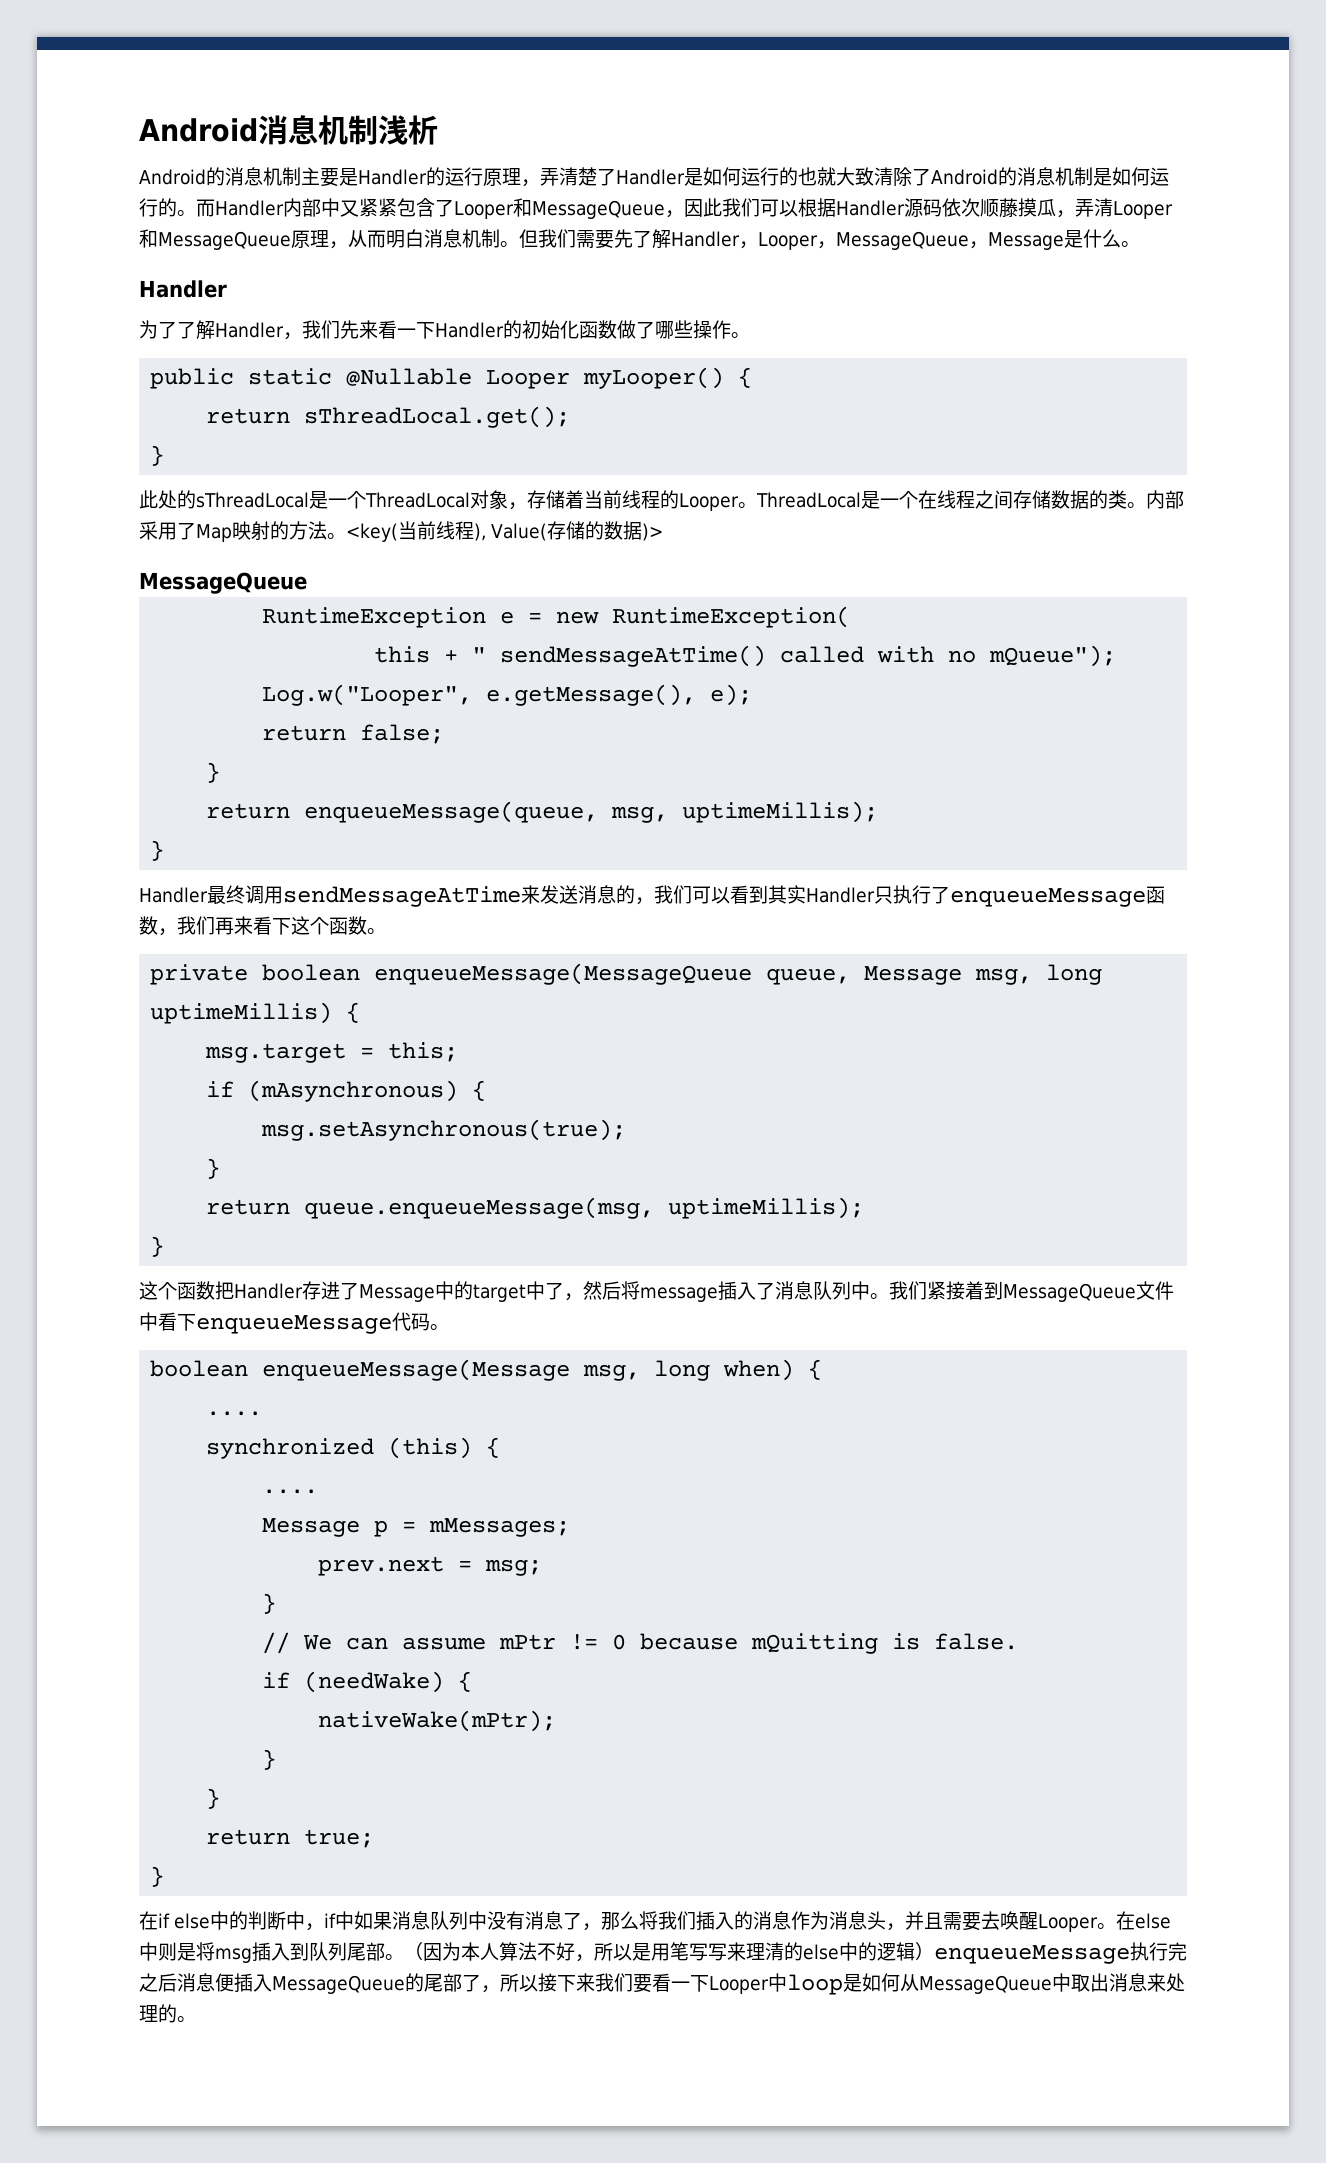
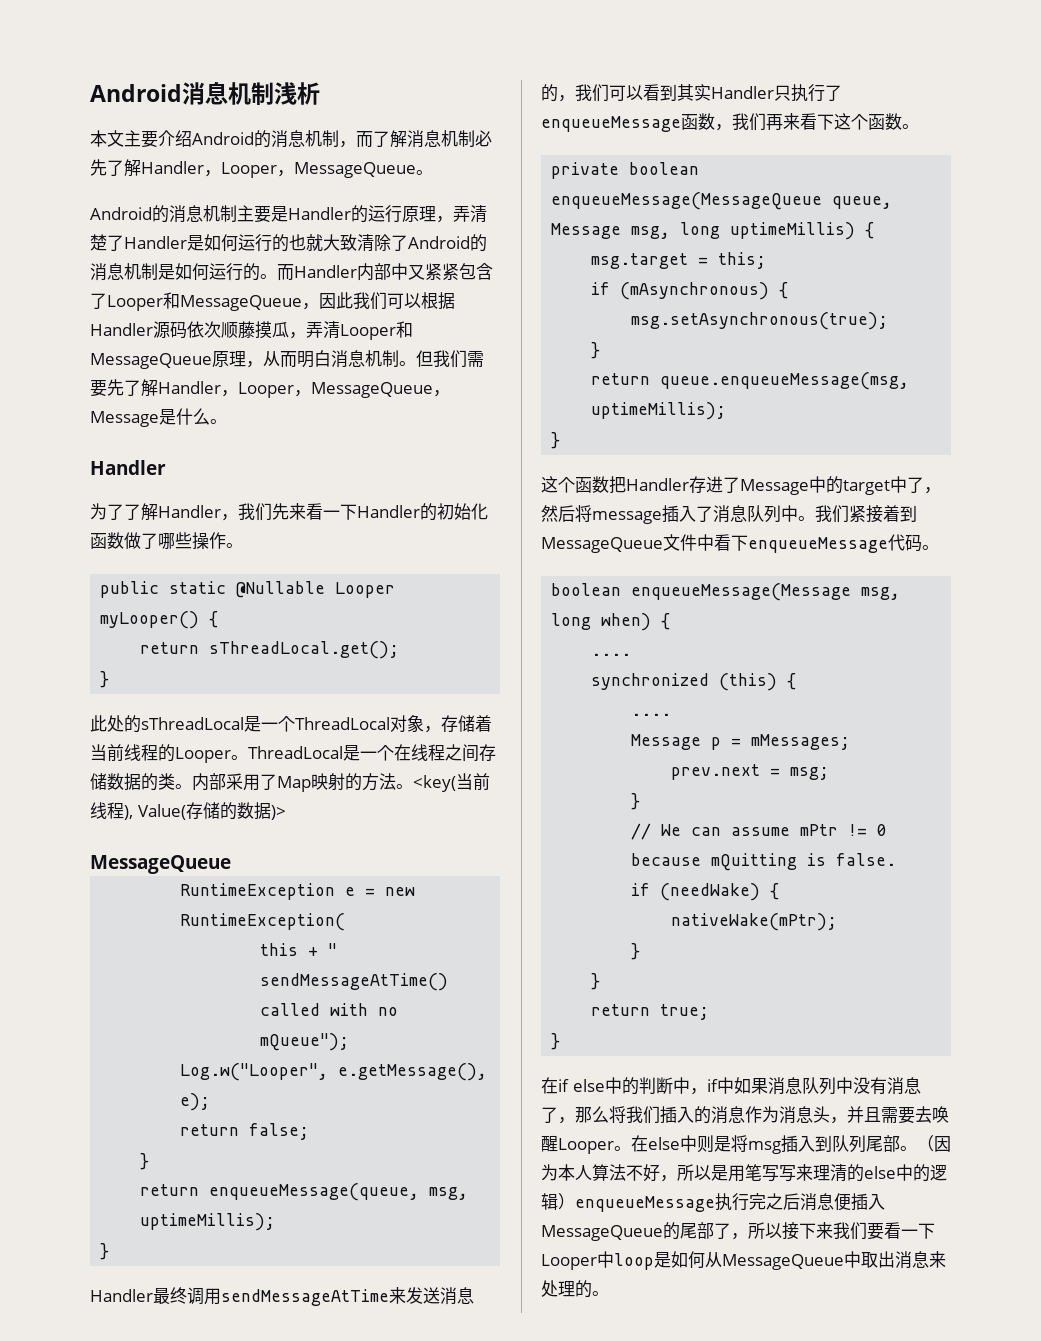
(438, 130) none -> [90,130,492,148] [90,159,433,178] // 本文主要介绍Android的消息机制，而了解消息机制必先了解Handler，Looper，MessageQueue。

